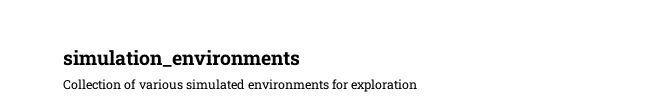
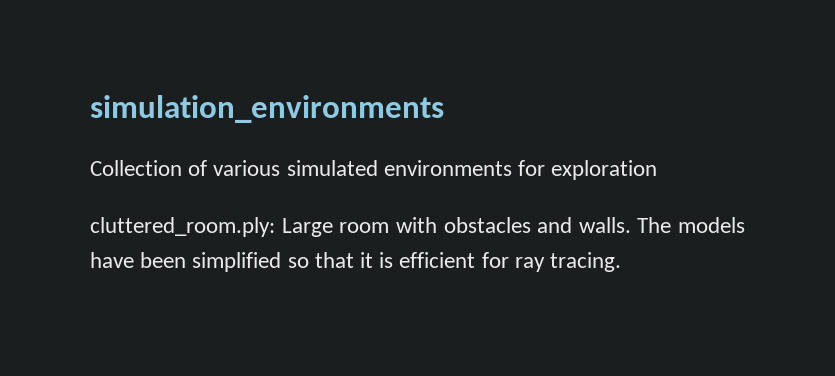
(418, 85) none -> [90,217,745,237] [90,252,622,272] // cluttered_room.ply: Large room with obstacles and walls. The models have been simplified so that it is efficient for ray tracing.

